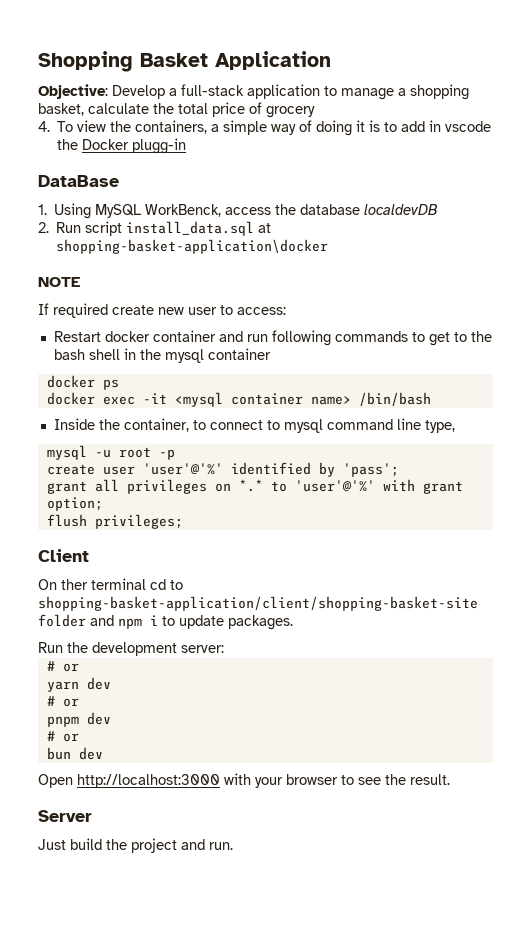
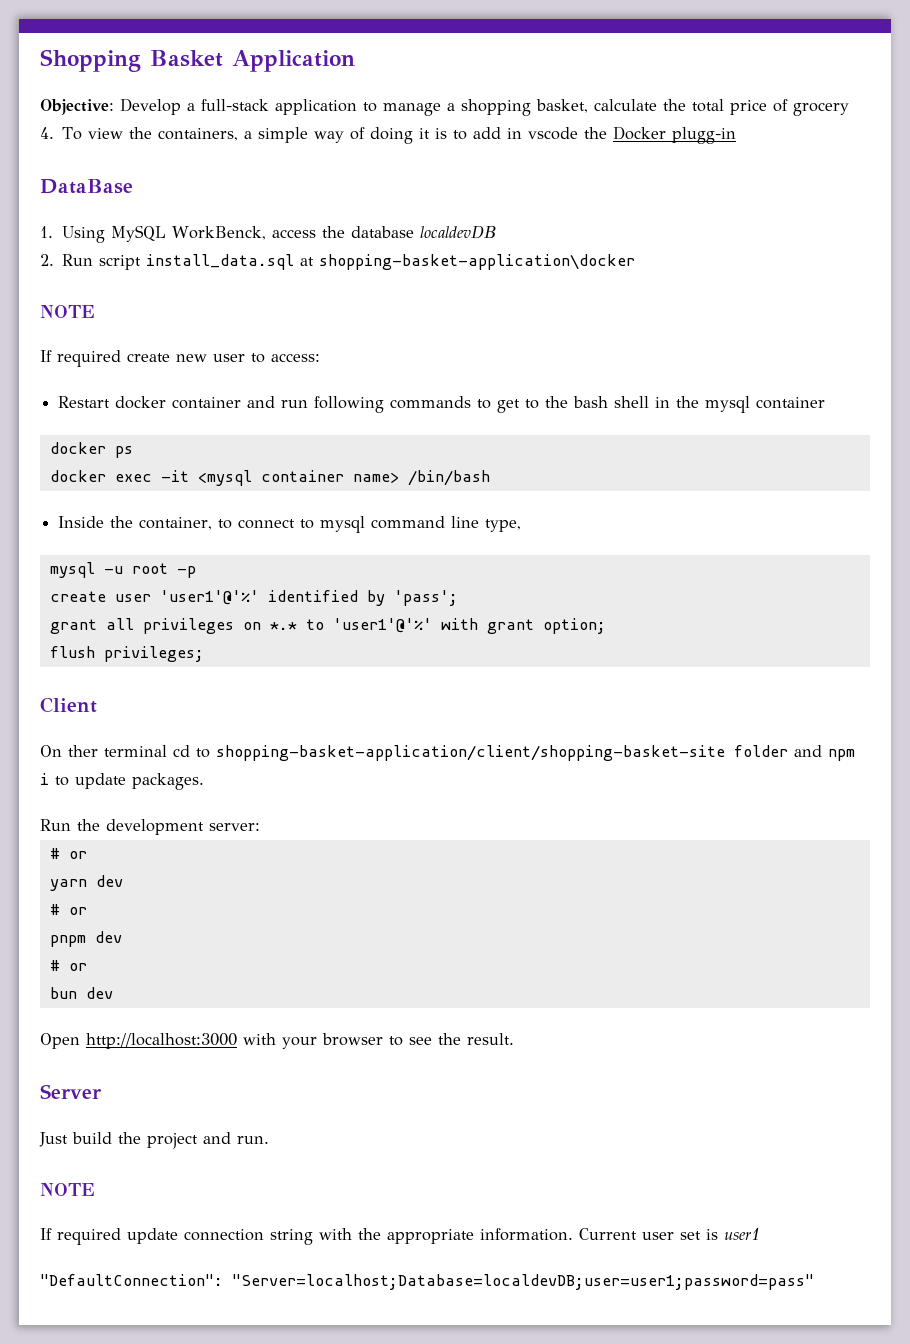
[142,463,223,475] 'user'@'%' -> [159,590,259,605] 'user1'@'%'
[294,480,375,492] 'user'@'%' -> [332,618,432,633] 'user1'@'%'
(233, 846) none -> [40,1183,95,1196] [40,1228,760,1245] [40,1274,814,1290] // NOTE // If required update connection string with the appropriate information. Current user set is user1 // "DefaultConnection": "Server=localhost;Database=localdevDB;user=user1;password=pass"

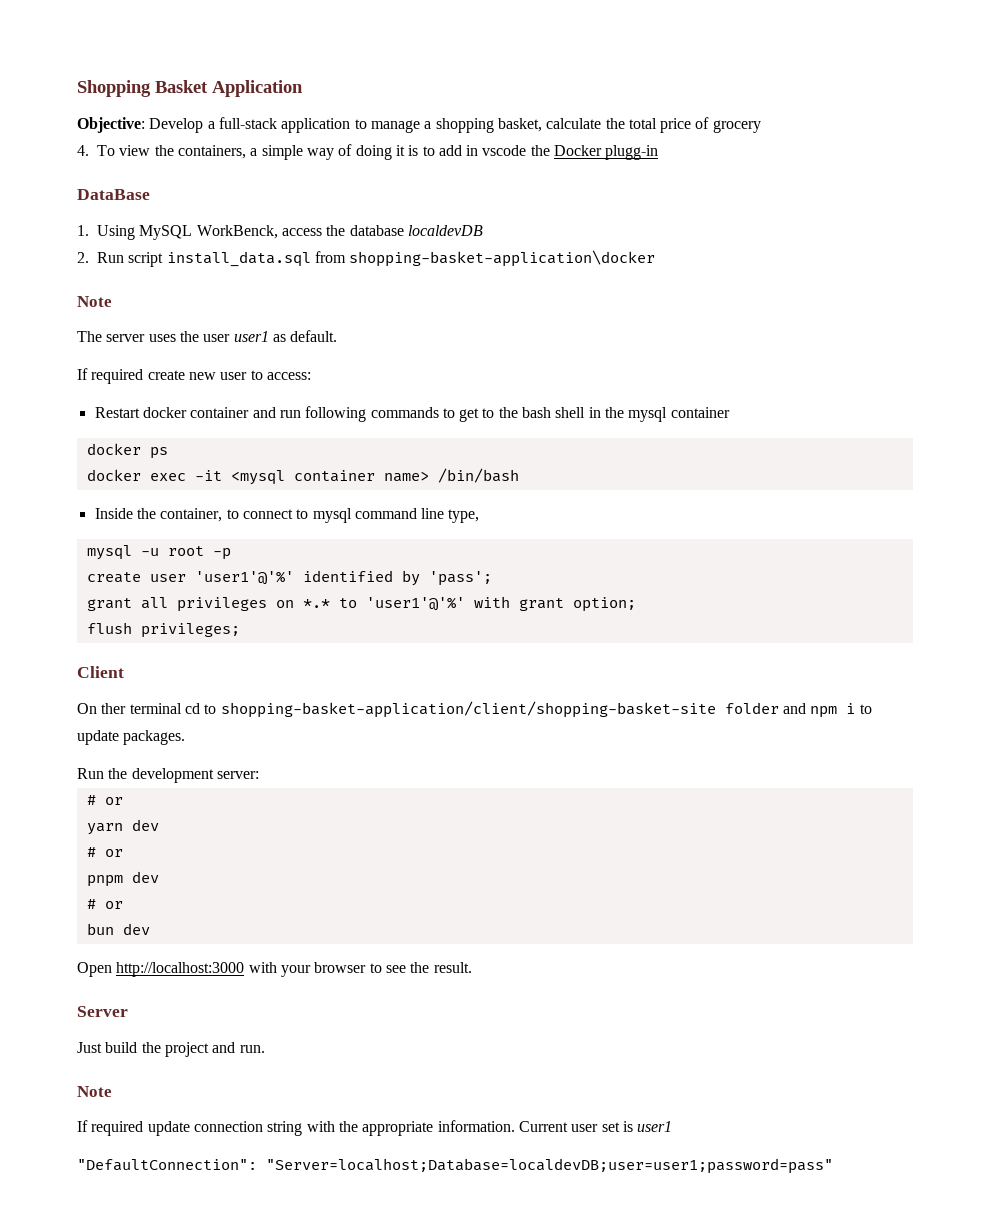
[300,257,315,266] at -> [314,251,346,263] from
[40,305,95,318] NOTE -> [77,296,112,307] [77,330,338,342] Note // The server uses the user user1 as default.
[40,1183,95,1196] NOTE -> [77,1086,112,1097] Note

